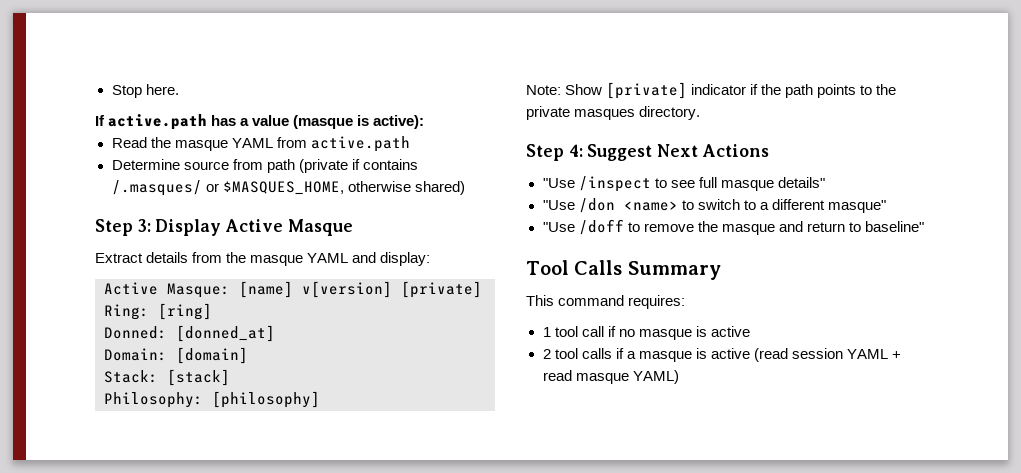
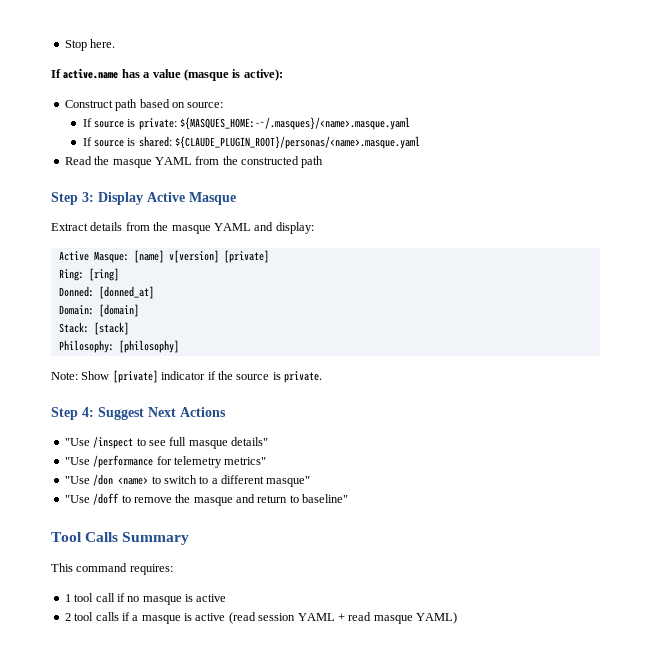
[108,114,208,130] active.path -> [63,68,119,79] active.name
(425, 122) none -> [64,99,224,111] [82,117,411,130] [82,136,421,149] // Construct path based on source: // If source is private: ${MASQUES_HOME:-~/.masques}/<name>.masque.yaml // If source is shared: ${CLAUDE_PLUGIN_ROOT}/personas/<name>.masque.yaml
[310,136,410,152] [111,159,418,173] [111,180,465,196] active.path // Determine source from path (private if contains /.masques/ or $MASQUES_HOME, otherwise shared) -> [222,156,324,168] the constructed path
[785,84,897,98] [526,106,701,120] path points to the private masques directory. -> [236,371,322,383] source is private.
(825, 182) none -> [64,455,267,468] // "Use /performance for telemetry metrics"

